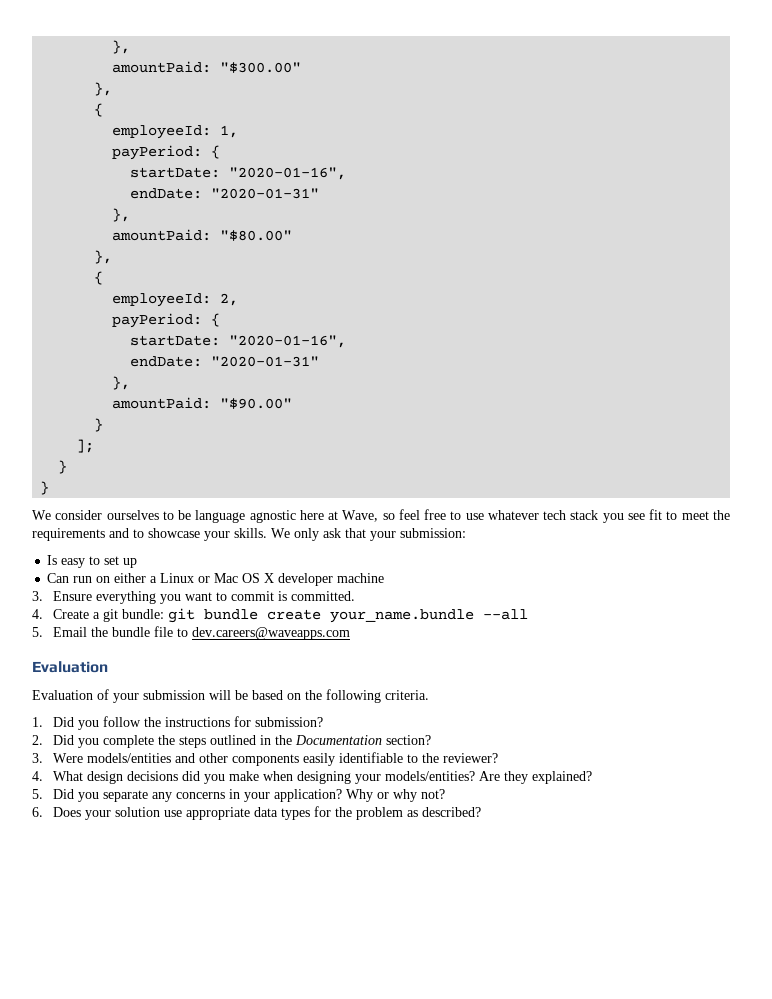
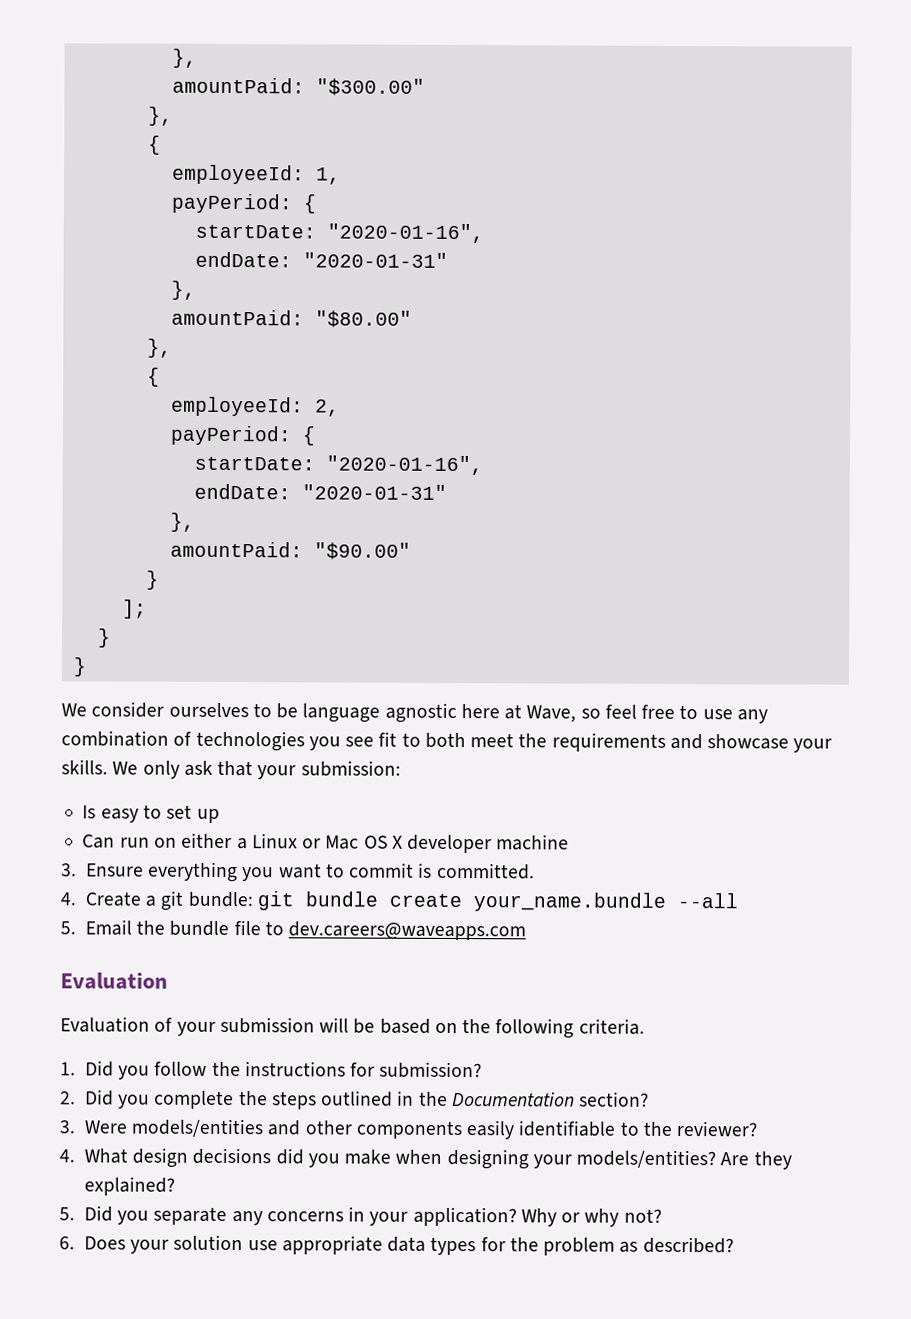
[487,510,599,520] whatever tech stack -> [736,709,768,724] [61,730,305,752] any combination of technologies
(678, 515) none -> [424,732,466,749] both
[133,529,144,538] to -> (703, 741) none

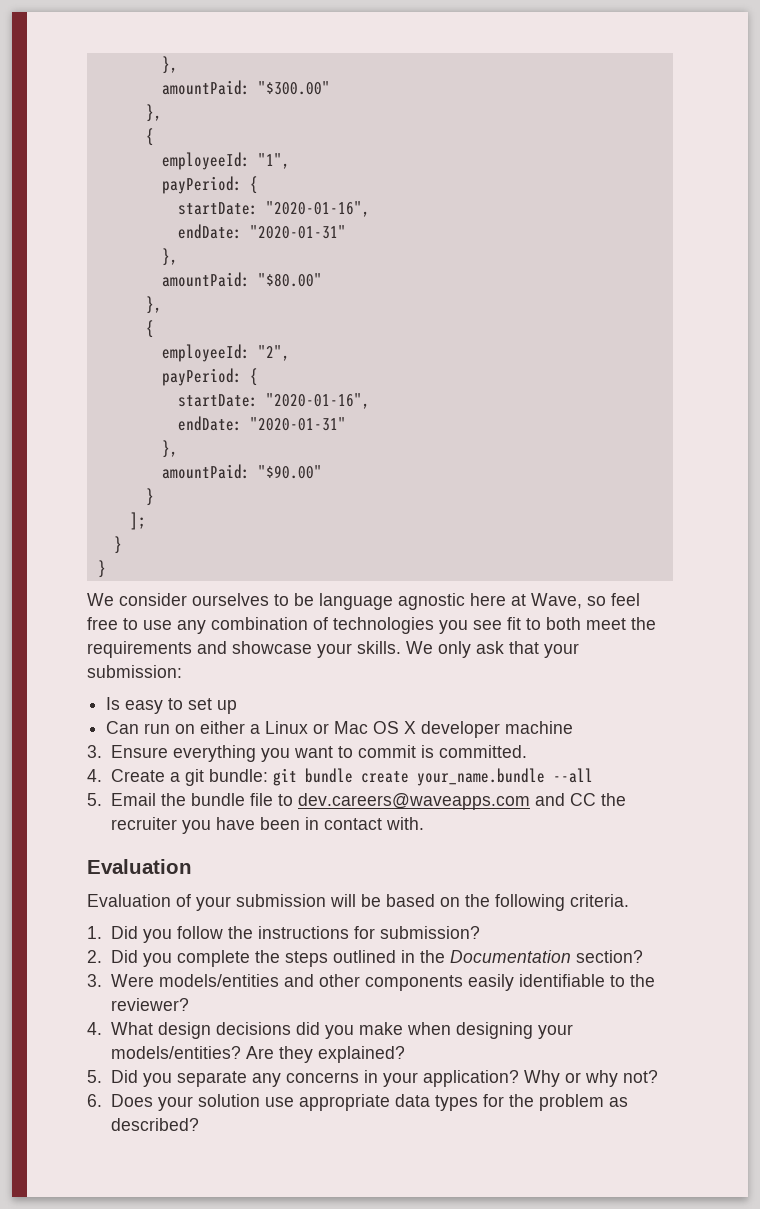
[315,167,341,185] 1, -> [257,153,290,169] "1",
[314,399,340,417] 2, -> [257,345,290,361] "2",
(527, 931) none -> [534,793,626,806] [110,817,424,834] and CC the recruiter you have been in contact with.

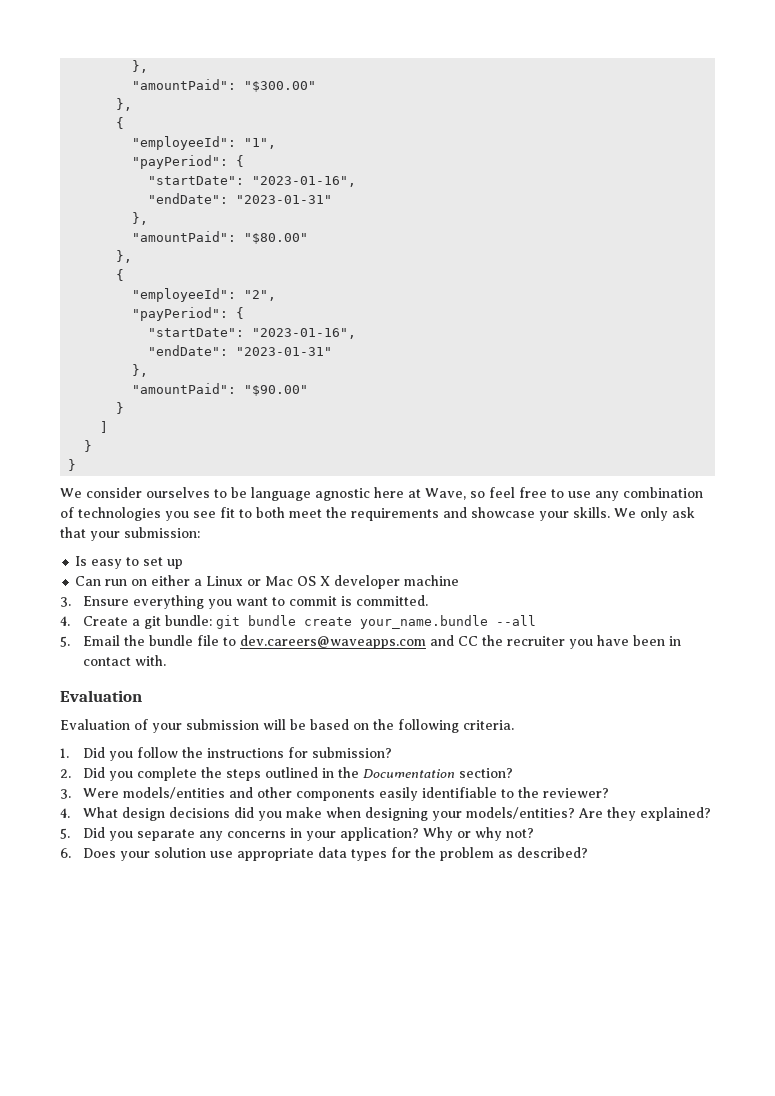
[161,56,178,74] [161,80,250,95] }, // amountPaid: -> [132,60,149,73] [132,79,237,90] }, // "amountPaid":
[161,152,250,170] employeeId: -> [132,136,237,150] "employeeId":
[161,176,258,194] [177,201,370,217] [177,224,346,239] [161,248,178,266] [161,272,250,287] payPeriod: { // startDate: "2020-01-16", // endDate: "2020-01-31" // }, // amountPaid: -> [132,155,245,169] [148,176,357,187] [148,193,333,204] [132,212,149,225] [132,231,237,242] "payPeriod": { // "startDate": "2023-01-16", // "endDate": "2023-01-31" // }, // "amountPaid":
[161,344,250,362] employeeId: -> [132,288,237,302] "employeeId":
[161,368,258,386] [177,393,370,409] [177,416,346,431] [161,440,178,458] [161,464,250,479] payPeriod: { // startDate: "2020-01-16", // endDate: "2020-01-31" // }, // amountPaid: -> [132,307,245,321] [148,328,357,339] [148,345,333,356] [132,364,149,377] [132,383,237,394] "payPeriod": { // "startDate": "2023-01-16", // "endDate": "2023-01-31" // }, // "amountPaid":
[129,512,146,530] ]; -> [100,421,109,433] ]

